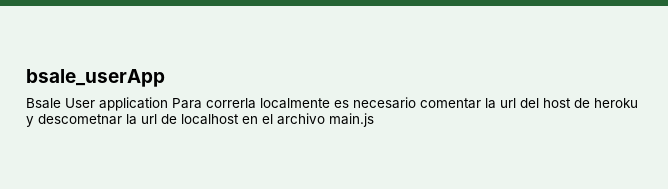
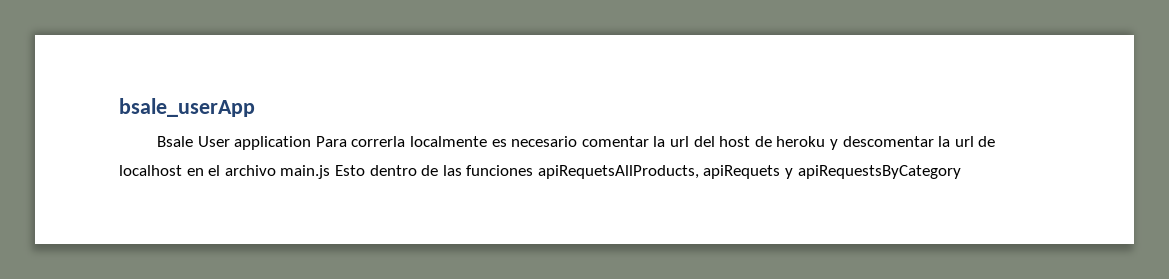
[38,114,122,125] descometnar -> [842,136,934,147] descomentar
(374, 120) none -> [334,165,961,179] Esto dentro de las funciones apiRequetsAllProducts, apiRequets y apiRequestsByCategory

